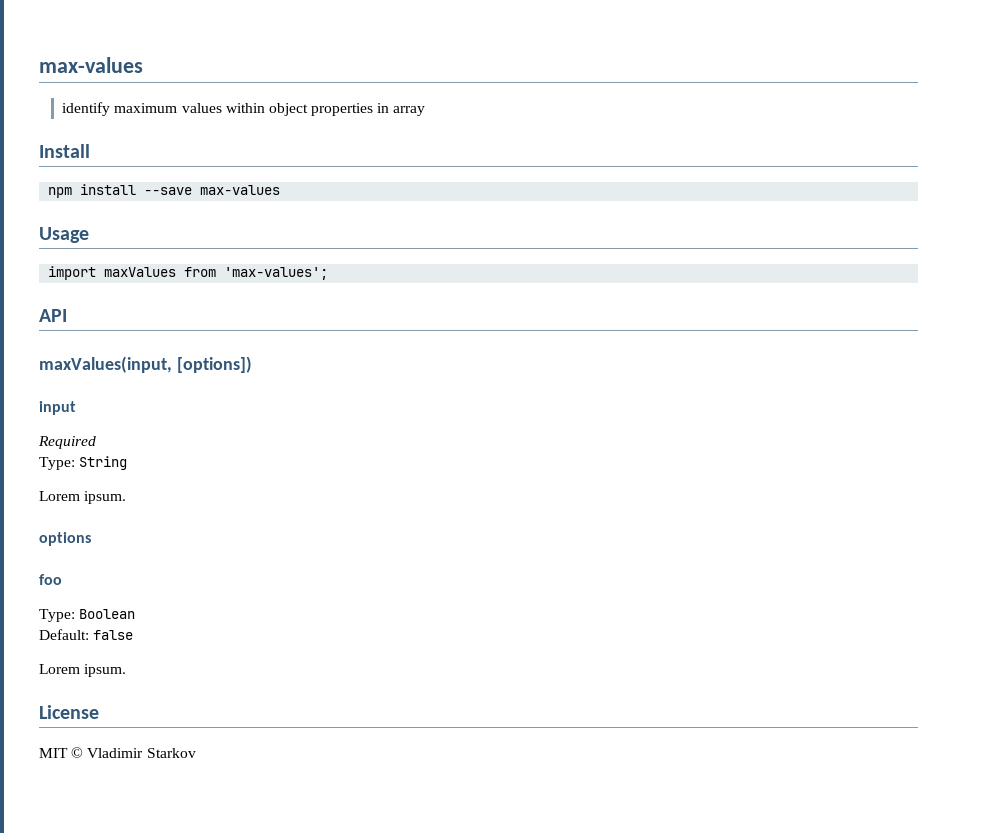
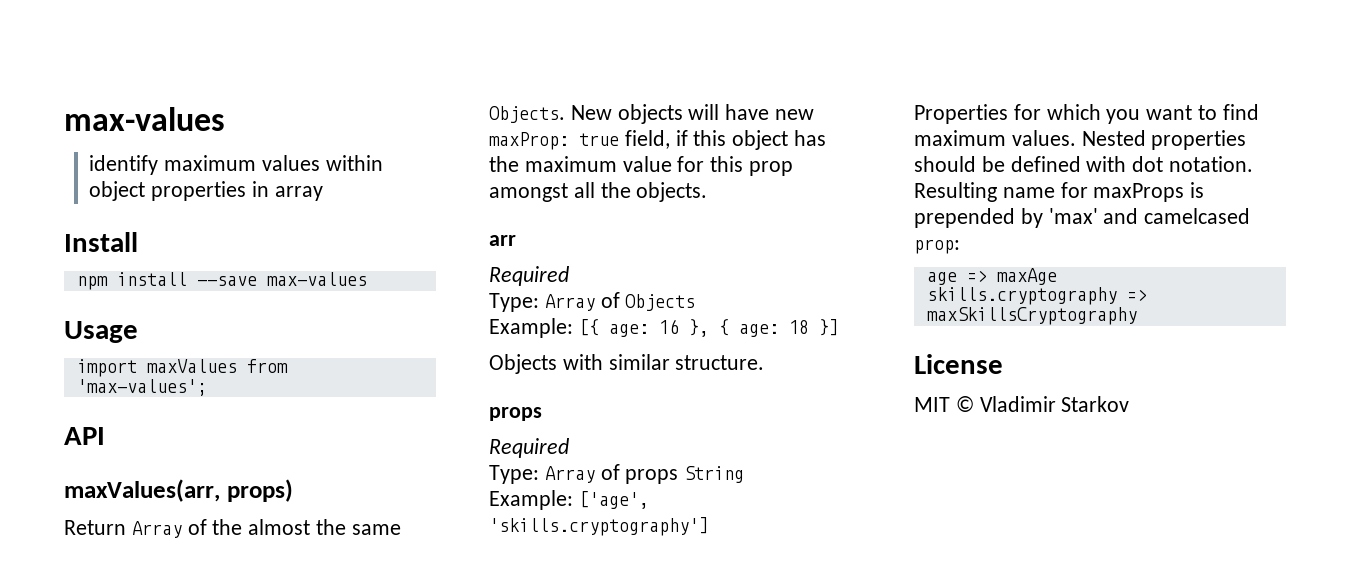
[39,356,252,373] [39,401,76,415] [38,436,96,449] [39,456,128,470] [39,491,127,504] [39,532,91,546] [39,574,62,585] [39,609,136,622] [39,629,134,640] [39,664,127,677] maxValues(input, [options]) // input // Required // Type: String // Lorem ipsum. // options // foo // Type: Boolean // Default: false // Lorem ipsum. -> [64,479,293,502] [64,519,401,538] [489,104,815,124] [489,130,827,150] [489,156,794,176] [489,182,708,202] [489,235,516,246] [489,266,569,286] [489,292,696,312] [489,318,839,338] [489,354,765,374] [489,407,542,421] [489,438,569,458] [489,464,745,484] [489,490,649,510] [489,517,709,536] [914,104,1259,124] [914,130,1247,150] [914,156,1254,172] [914,182,1205,202] [914,208,1251,228] [914,239,960,254] [926,268,1057,285] [926,287,1147,305] [926,307,1137,325] maxValues(arr, props) // Return Array of the almost the same Objects. New objects will have new maxProp: true field, if this object has the maximum value for this prop amongst all the objects. // arr // Required // Type: Array of Objects // Example: [{ age: 16 }, { age: 18 }] // Objects with similar structure. // props // Required // Type: Array of props String // Example: ['age', 'skills.cryptography'] // Properties for which you want to find maximum values. Nested properties should be defined with dot notation. Resulting name for maxProps is prepended by 'max' and camelcased prop: // age => maxAge // skills.cryptography => maxSkillsCryptography

